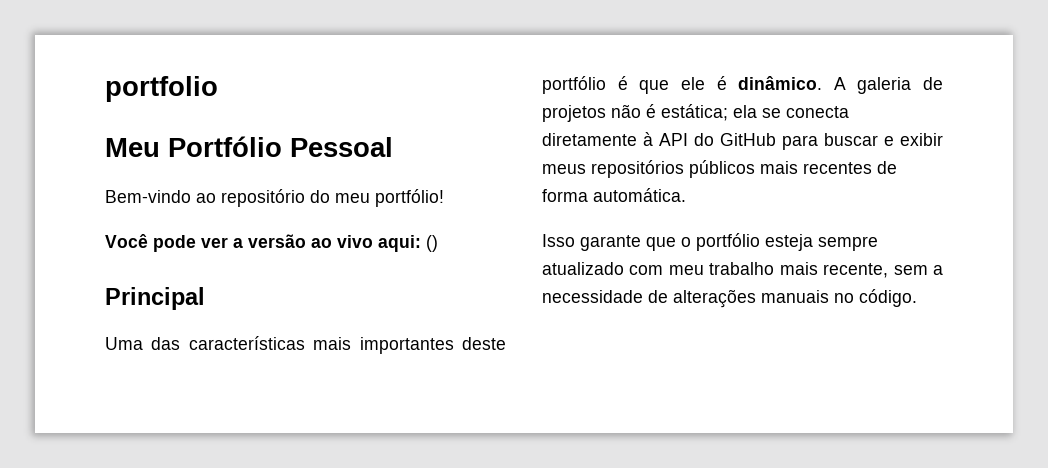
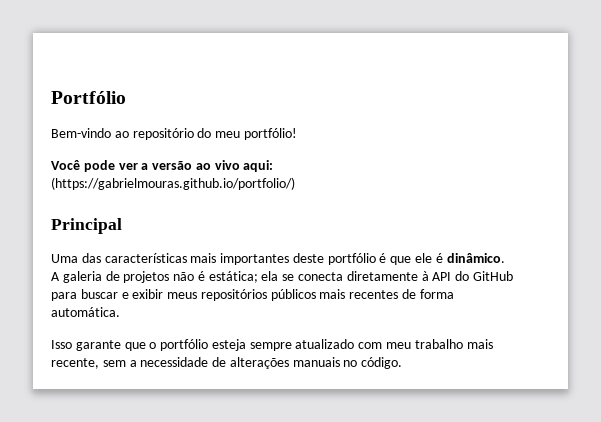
[105,76,218,102] [105,138,160,157] portfolio // Meu -> (51, 97) none
[290,137,393,157] Pessoal -> (126, 97) none
[426,235,438,252] () -> [51,177,295,190] (https://gabrielmouras.github.io/portfolio/)

